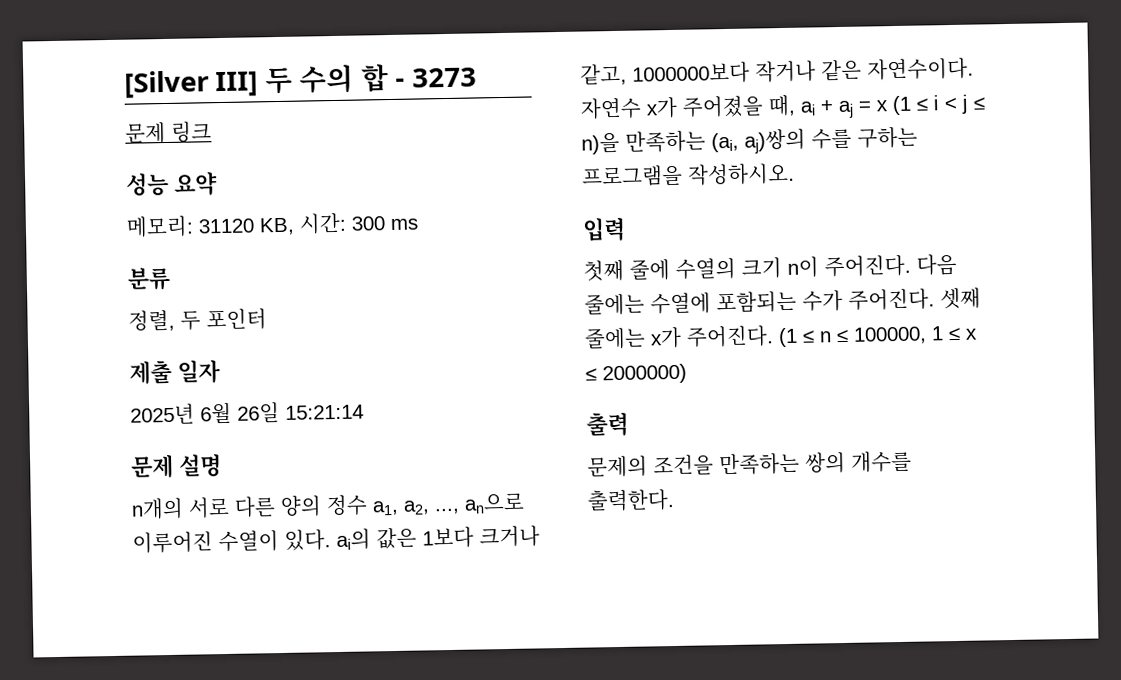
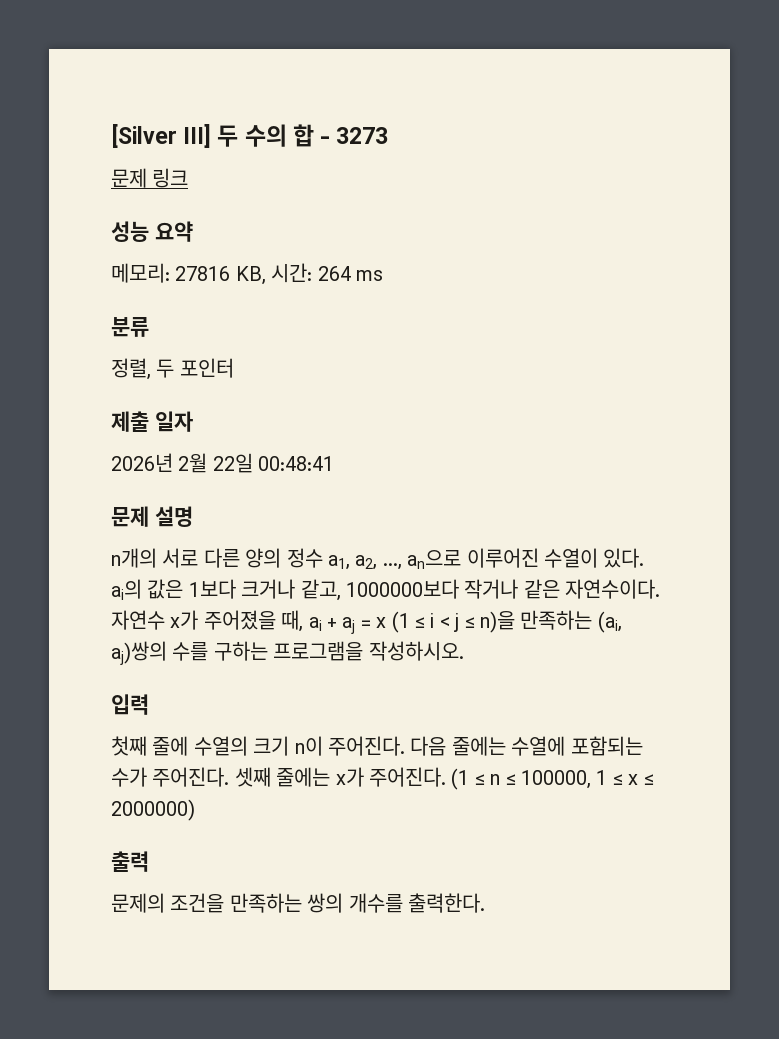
[198,218,255,234] 31120 -> [175,266,231,281] 27816
[351,216,386,231] 300 -> [317,266,351,281] 264
[130,401,364,425] 2025년 6월 26일 15:21:14 -> [111,453,335,473] 2026년 2월 22일 00:48:41

